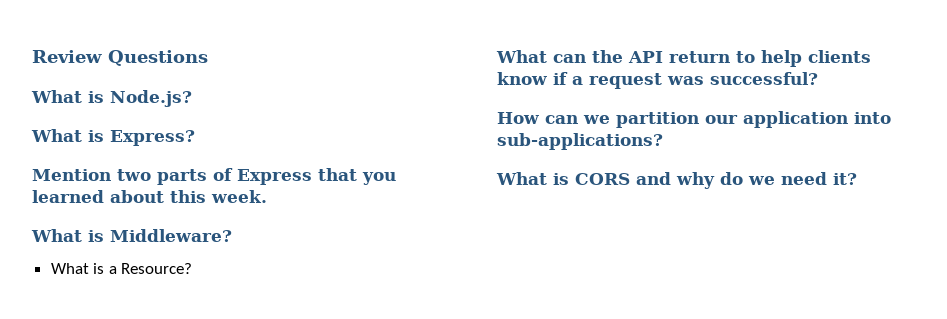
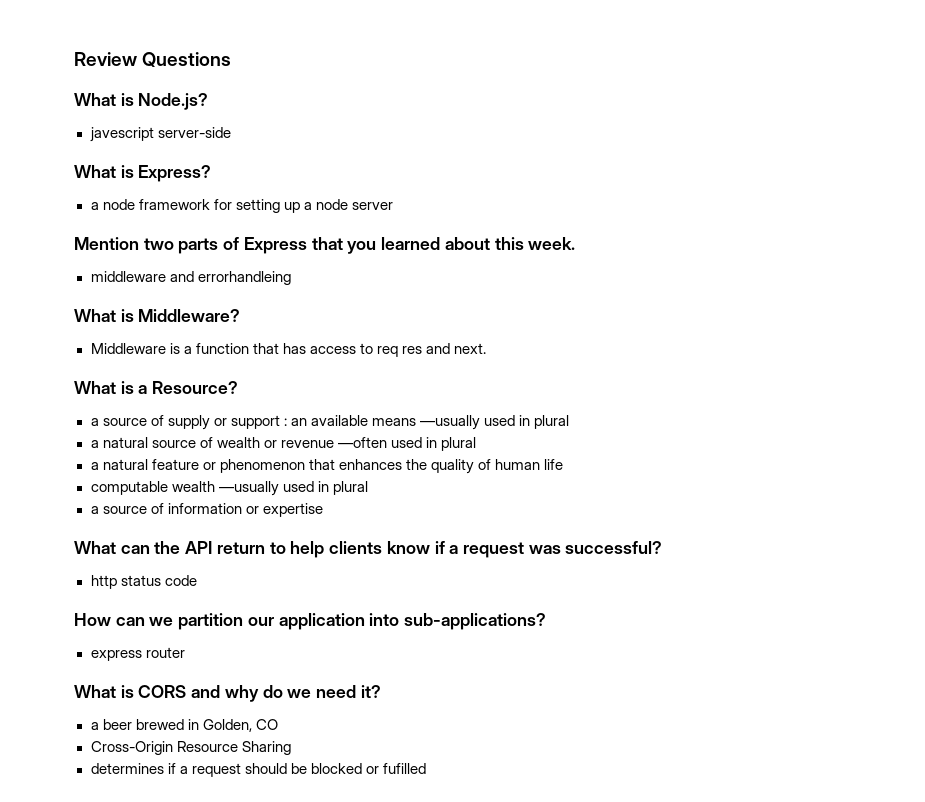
(192, 98) none -> [89,127,231,142] // javescript server-side
(195, 138) none -> [90,199,393,213] // a node framework for setting up a node server
(267, 196) none -> [90,271,291,285] // middleware and errorhandleing
[50,263,193,274] What is a Resource? -> [90,343,487,357] [74,381,239,394] [90,415,570,430] [90,437,477,451] [90,459,564,474] [90,481,368,496] [90,503,323,517] Middleware is a function that has access to req res and next. // What is a Resource? // a source of supply or support : an available means —usually used in plural // a natural source of wealth or revenue —often used in plural // a natural feature or phenomenon that enhances the quality of human life // computable wealth —usually used in plural // a source of information or expertise
(818, 78) none -> [90,575,197,589] // http status code
(663, 141) none -> [90,647,185,661] // express router
(857, 179) none -> [90,719,278,732] [90,741,291,755] [90,763,426,777] // a beer brewed in Golden, CO // Cross-Origin Resource Sharing // determines if a request should be blocked or fufilled

